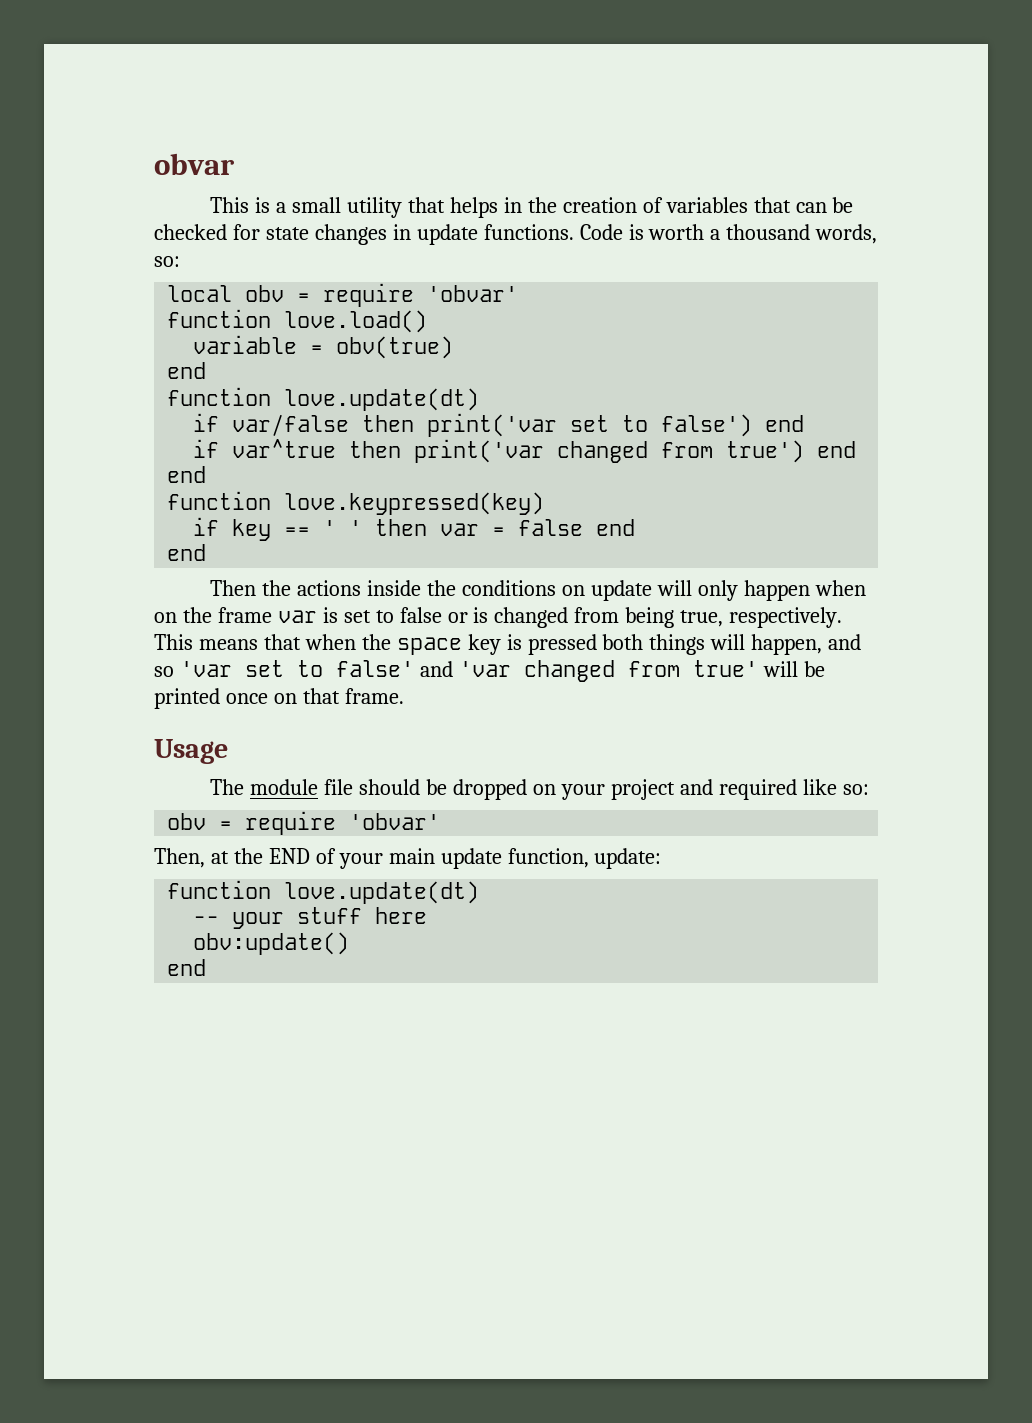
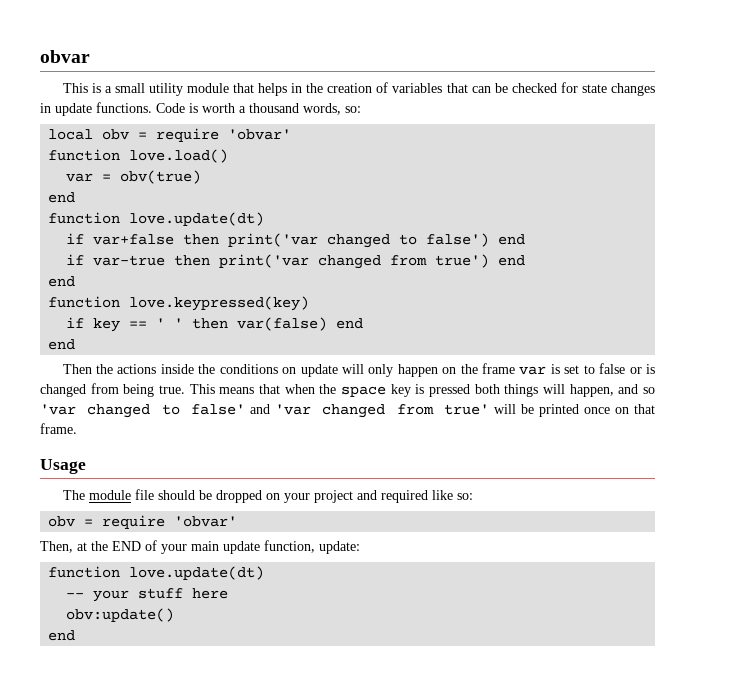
(403, 207) none -> [186,83,229,93] module
[193,335,298,354] variable -> [66,173,94,182] var
[232,413,610,437] var/false then print('var set -> [93,233,391,248] var+false then print('var changed
[232,439,337,458] var^true -> [93,255,166,266] var-true
[440,519,584,536] var = false -> [237,317,328,331] var(false)
[814,580,866,596] when -> (438, 370) none
[680,607,843,628] true, respectively. -> [159,385,185,394] true.
[244,660,284,677] set -> [87,404,151,418] changed

